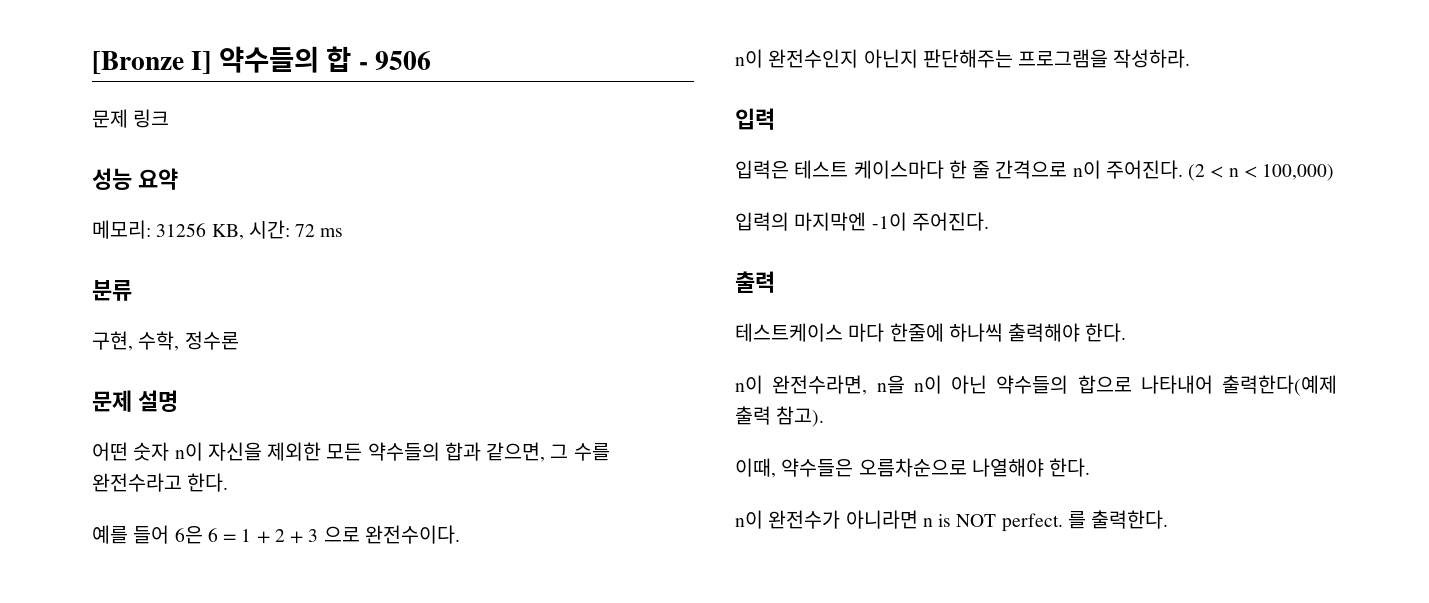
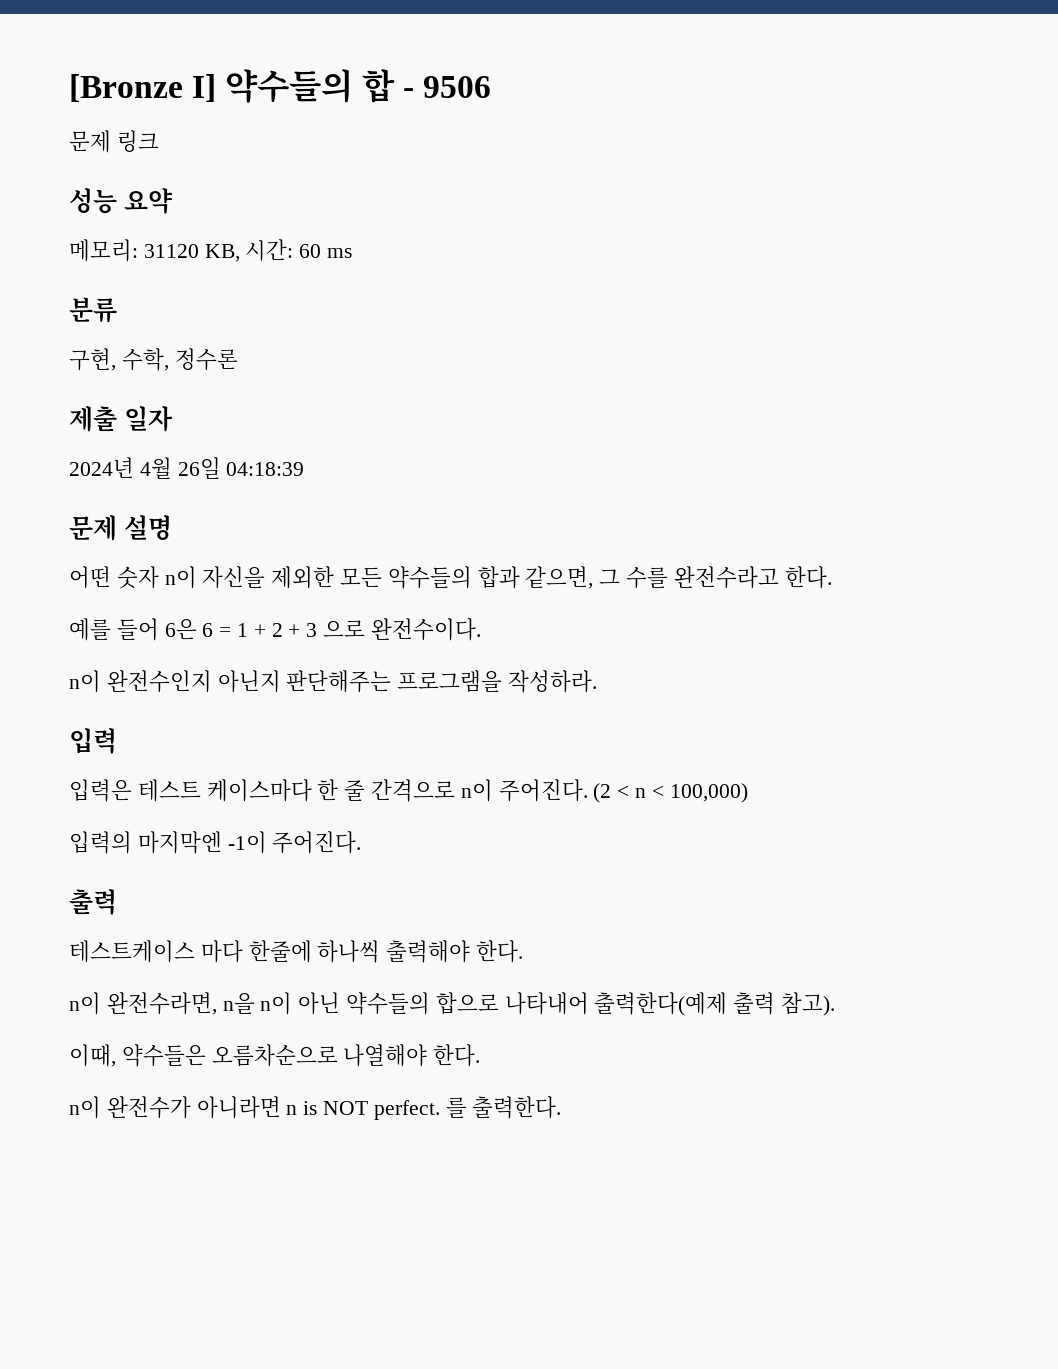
[156,223,207,237] 31256 -> [143,244,199,258] 31120
[295,224,316,237] 72 -> [299,244,322,258] 60
(239, 340) none -> [69,406,173,432] [69,457,305,479] // 제출 일자 // 2024년 4월 26일 04:18:39

